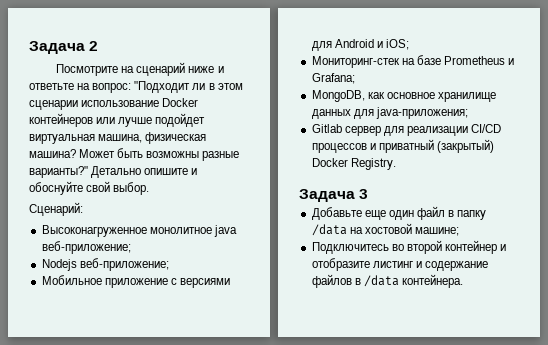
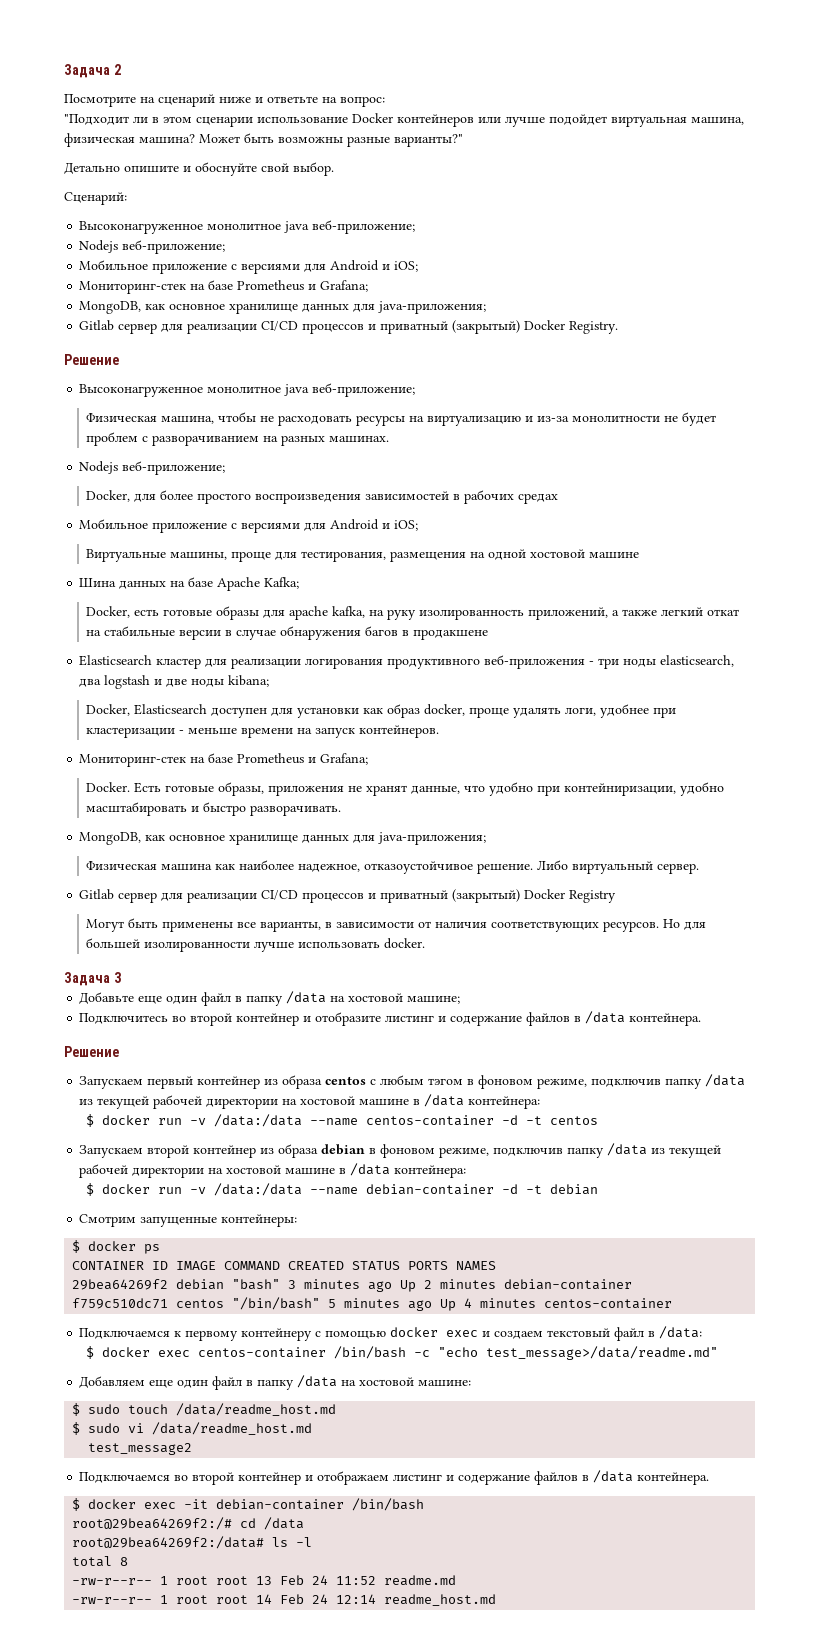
(132, 88) none -> (385, 101) //
(88, 172) none -> (463, 140) //
(396, 164) none -> [64,354,119,365] [79,383,416,397] [86,412,717,426] [86,432,390,446] [79,461,226,475] [86,490,559,504] [79,519,419,533] [86,549,640,562] [79,577,300,591] [86,606,740,620] [86,626,489,640] [79,655,735,669] [79,675,270,689] [86,704,677,718] [86,725,440,738] [79,753,369,767] [86,782,725,796] [86,802,342,816] [79,832,487,845] [86,860,700,874] [79,889,617,903] [86,918,707,932] [86,938,426,952] // Решение // Высоконагруженное монолитное java веб-приложение; // Физическая машина, чтобы не расходовать ресурсы на виртуализацию и из-за монолитности не будет проблем с разворачиванием на разных машинах. // Nodejs веб-приложение; // Docker, для более простого воспроизведения зависимостей в рабочих средах // Мобильное приложение c версиями для Android и iOS; // Виртуальные машины, проще для тестирования, размещения на одной хостовой машине // Шина данных на базе Apache Kafka; // Docker, есть готовые образы для apache kafka, на руку изолированность приложений, а также легкий откат на стабильные версии в случае обнаружения багов в продакшене // Elasticsearch кластер для реализации логирования продуктивного веб-приложения - три ноды elasticsearch, два logstash и две ноды kibana; // Docker, Elasticsearch доступен для установки как образ docker, проще удалять логи, удобнее при кластеризации - меньше времени на запуск контейнеров. // Мониторинг-стек на базе Prometheus и Grafana; // Docker. Есть готовые образы, приложения не хранят данные, что удобно при контейниризации, удобно масштабировать и быстро разворачивать. // MongoDB, как основное хранилище данных для java-приложения; // Физическая машина как наиболее надежное, отказоустойчивое решение. Либо виртуальный сервер. // Gitlab сервер для реализации CI/CD процессов и приватный (закрытый) Docker Registry // Могут быть применены все варианты, в зависимости от наличия соответствующих ресурсов. Но для большей изолированности лучше использовать docker.
(463, 281) none -> [64,1046,119,1057] [79,1074,746,1089] [79,1094,541,1109] [86,1114,599,1127] [79,1143,722,1158] [79,1163,467,1178] [86,1183,599,1196] [79,1214,298,1227] [72,1240,161,1254] [72,1261,497,1270] [72,1279,633,1292] [72,1297,673,1311] [79,1326,703,1341] [86,1346,719,1360] [79,1375,472,1390] [72,1403,337,1416] [72,1422,313,1435] [88,1443,193,1455] [79,1470,710,1485] [72,1498,425,1511] [72,1517,305,1530] [72,1536,313,1549] [72,1556,129,1567] [72,1575,457,1586] [72,1594,497,1606] // Решение // Запускаем первый контейнер из образа centos c любым тэгом в фоновом режиме, подключив папку /data из текущей рабочей директории на хостовой машине в /data контейнера: // $ docker run -v /data:/data --name centos-container -d -t centos // Запускаем второй контейнер из образа debian в фоновом режиме, подключив папку /data из текущей рабочей директории на хостовой машине в /data контейнера: // $ docker run -v /data:/data --name debian-container -d -t debian // Смотрим запущенные контейнеры: // $ docker ps // CONTAINER ID IMAGE COMMAND CREATED STATUS PORTS NAMES // 29bea64269f2 debian "bash" 3 minutes ago Up 2 minutes debian-container // f759c510dc71 centos "/bin/bash" 5 minutes ago Up 4 minutes centos-container // Подключаемся к первому контейнеру с помощью docker exec и создаем текстовый файл в /data: // $ docker exec centos-container /bin/bash -c "echo test_message>/data/readme.md" // Добавляем еще один файл в папку /data на хостовой машине: // $ sudo touch /data/readme_host.md // $ sudo vi /data/readme_host.md // test_message2 // Подключаемся во второй контейнер и отображаем листинг и содержание файлов в /data контейнера. // $ docker exec -it debian-container /bin/bash // root@29bea64269f2:/# cd /data // root@29bea64269f2:/data# ls -l // total 8 // -rw-r--r-- 1 root root 13 Feb 24 11:52 readme.md // -rw-r--r-- 1 root root 14 Feb 24 12:14 readme_host.md

